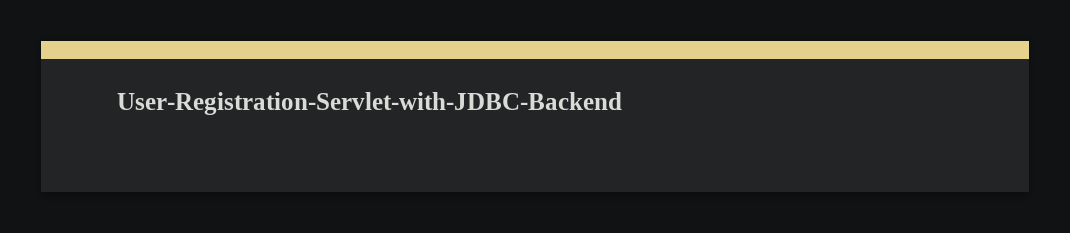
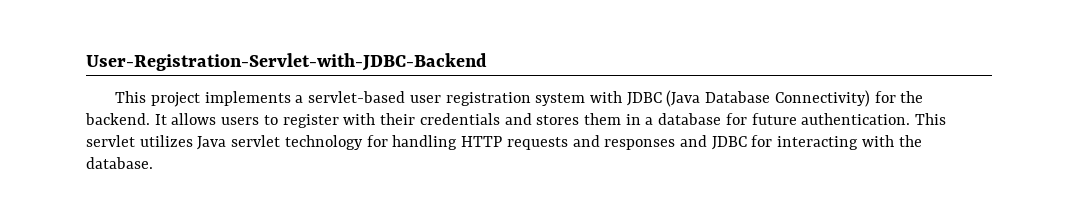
(622, 103) none -> [115,90,924,107] [85,113,947,128] [86,135,922,150] [86,157,153,169] // This project implements a servlet-based user registration system with JDBC (Java Database Connectivity) for the backend. It allows users to register with their credentials and stores them in a database for future authentication. This servlet utilizes Java servlet technology for handling HTTP requests and responses and JDBC for interacting with the database.

